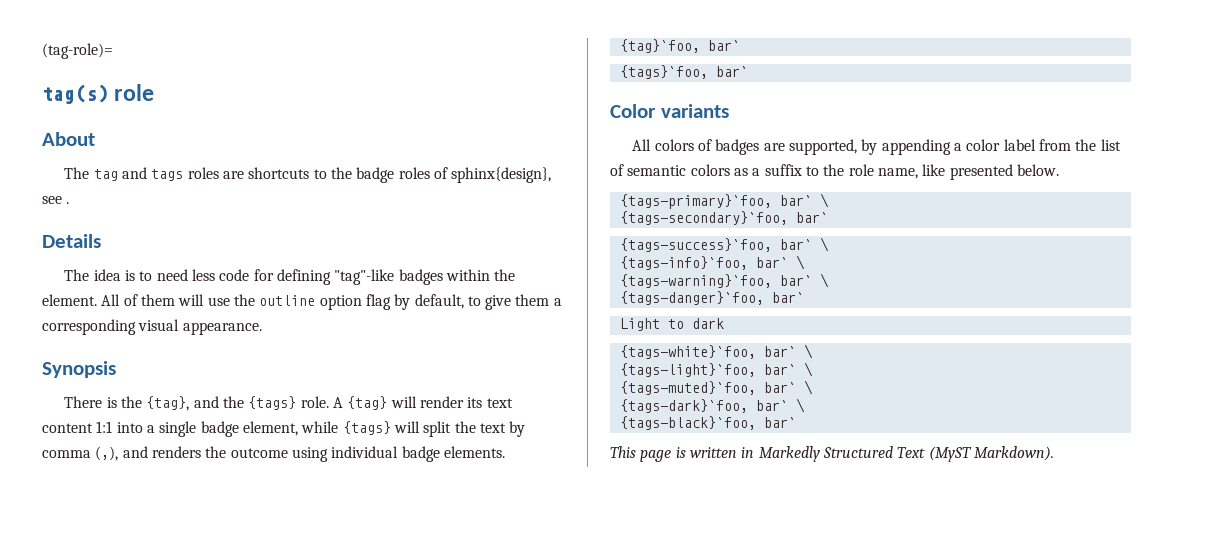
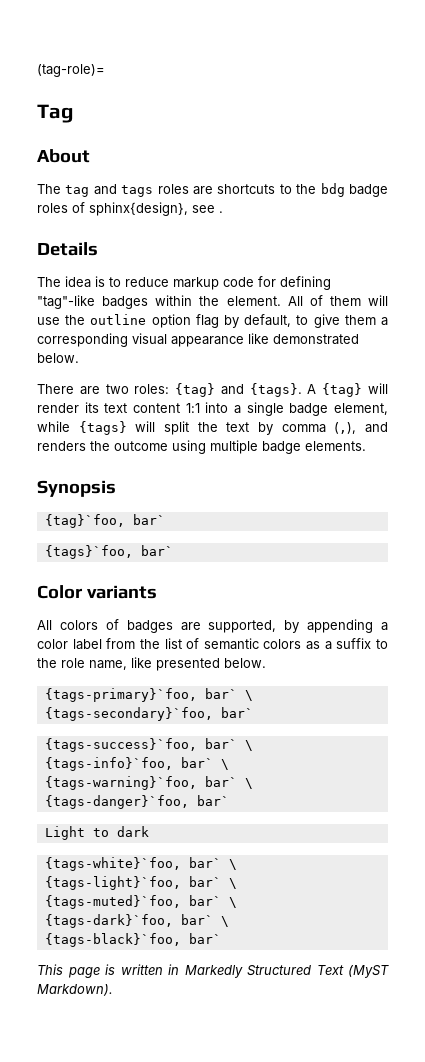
[42,84,155,104] tag(s) role -> [37,104,73,123] Tag
(352, 173) none -> [320,183,345,197] bdg
[156,269,216,281] need less -> [125,277,219,290] reduce markup
[182,322,262,335] [42,361,116,378] [64,396,329,411] appearance. // Synopsis // There is the {tag}, and the {tags} role. -> [171,333,359,347] [37,353,79,363] [37,383,302,397] appearance like demonstrated below. // There are two roles: {tag} and {tags}.
[331,446,399,458] individual -> [210,440,258,454] multiple
(505, 452) none -> [37,480,116,497] // Synopsis

